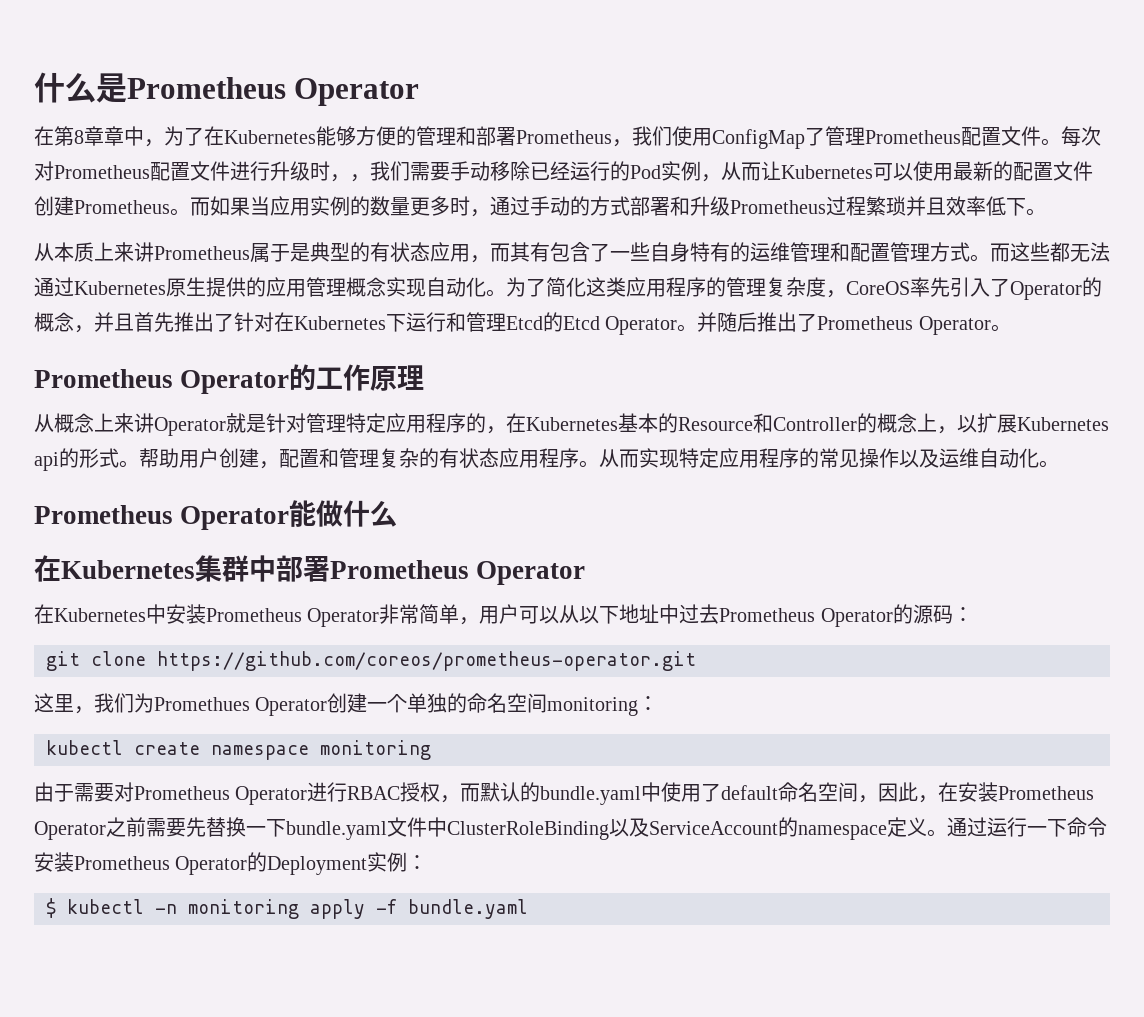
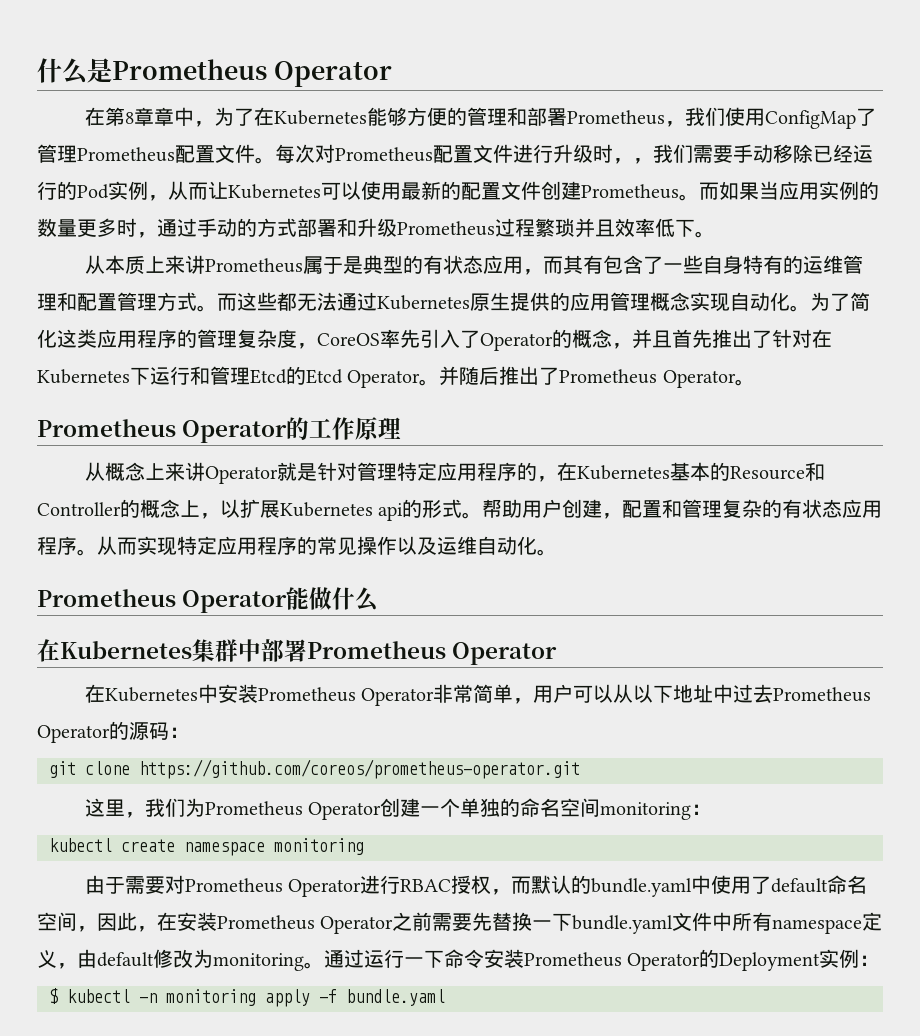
[154,697,250,711] Promethues -> [205,801,304,816] Prometheus
[447,817,927,840] ClusterRoleBinding以及ServiceAccount的namespace定义 -> [732,912,883,934] [37,949,304,971] 所有namespace定义，由default修改为monitoring

